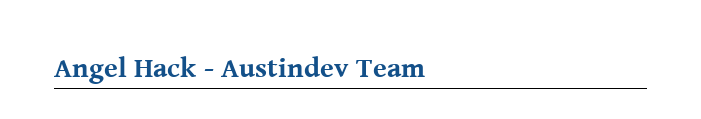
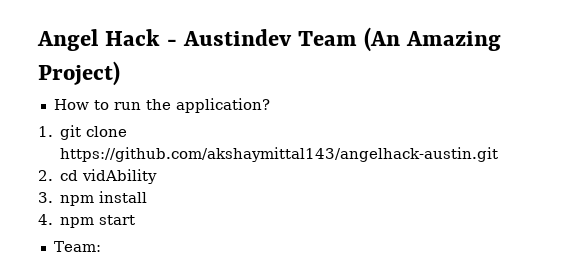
(425, 68) none -> [364,27,502,52] [38,61,120,86] [53,98,270,113] [38,125,128,140] [60,147,499,162] [38,169,158,184] [38,191,148,206] [38,214,136,228] [53,241,101,252] (An Amazing Project) // How to run the application? // 1. git clone https://github.com/akshaymittal143/angelhack-austin.git // 2. cd vidAbility // 3. npm install // 4. npm start // Team:

